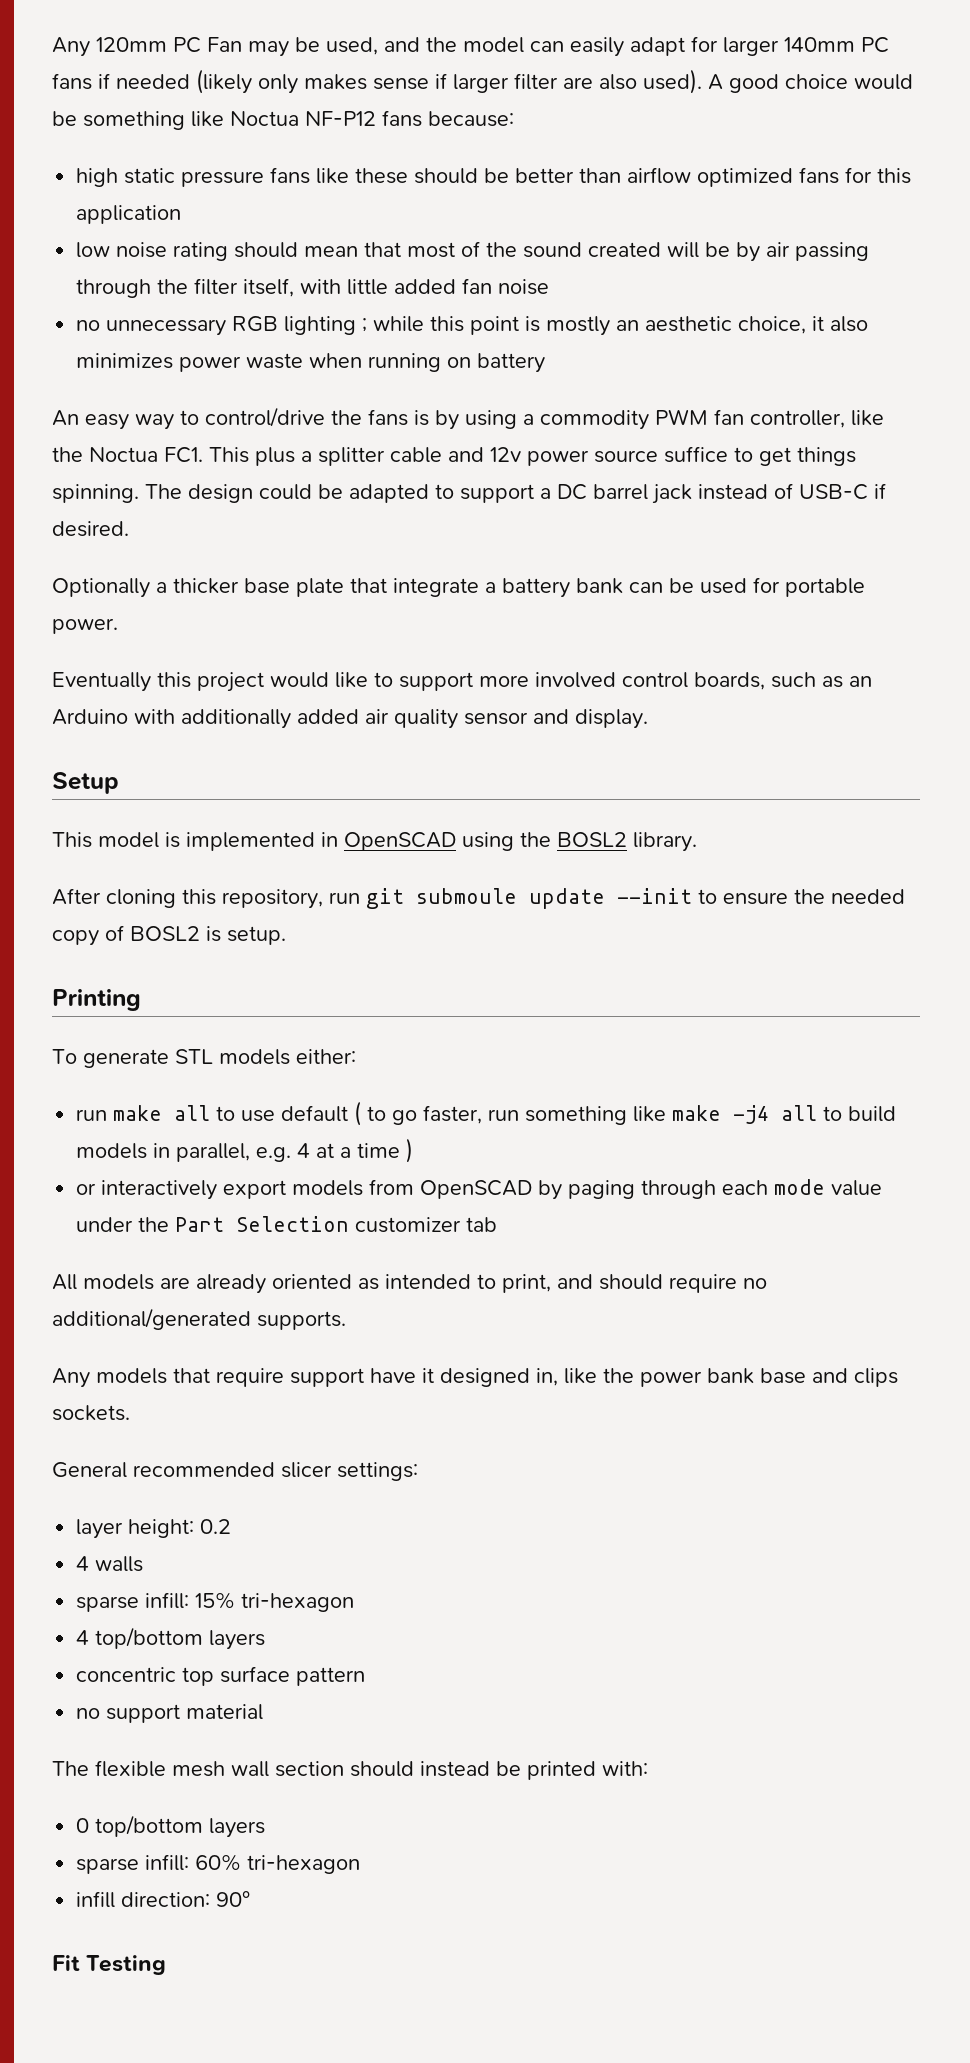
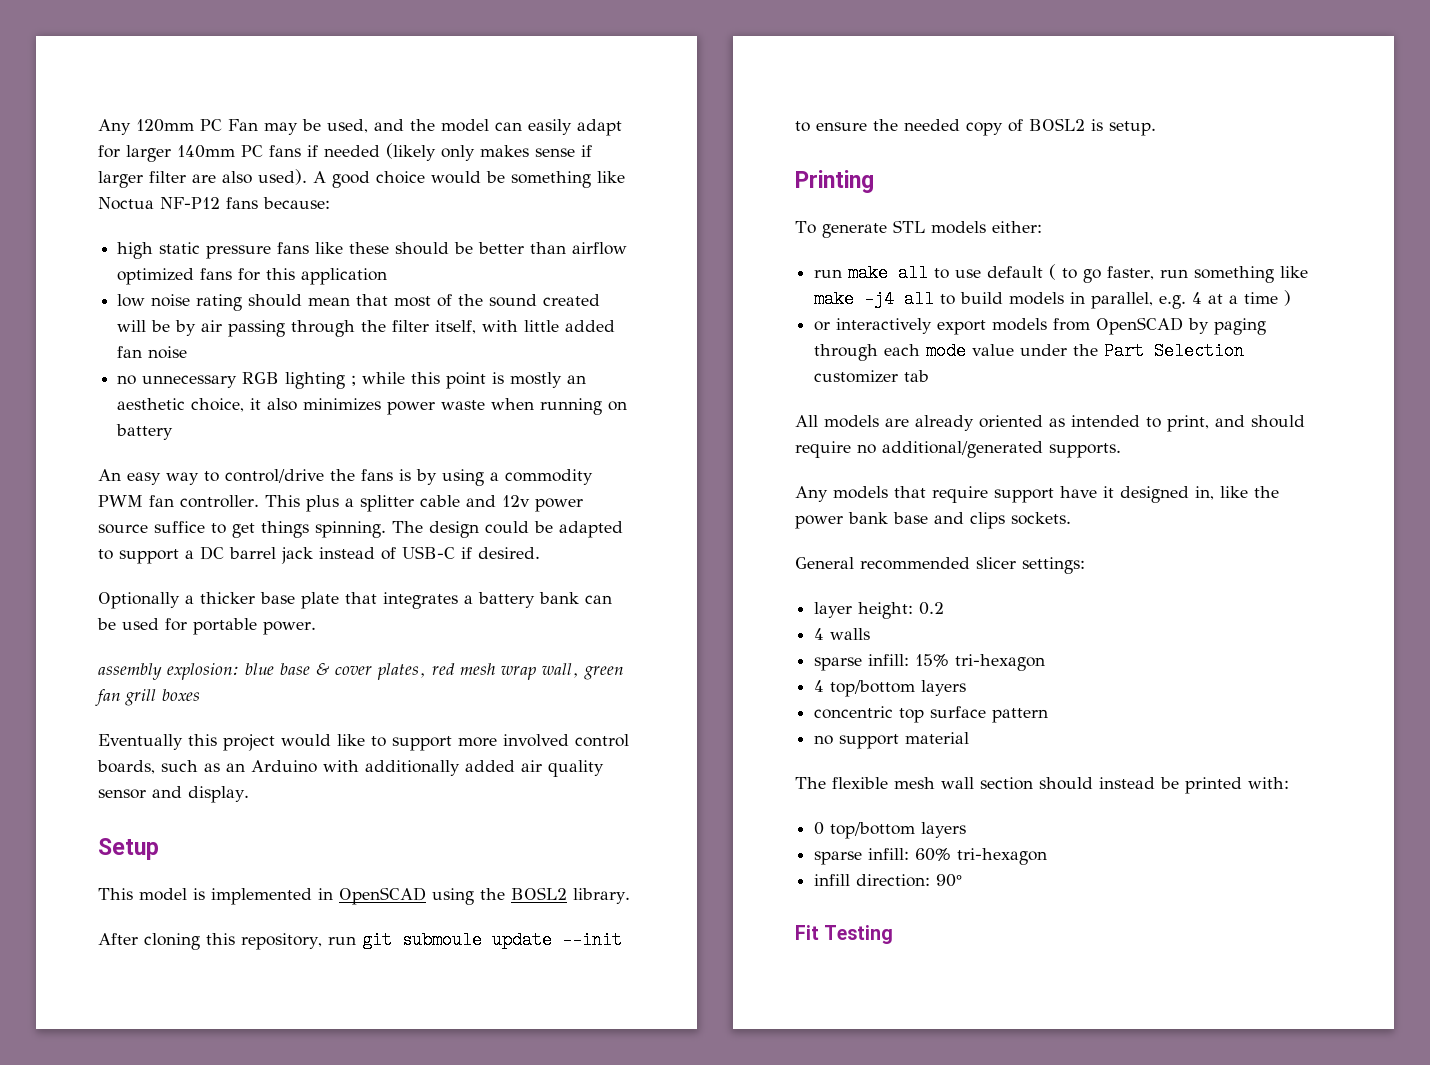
[750,410,884,428] [52,447,203,463] controller, like the Noctua FC1. -> [180,495,259,508] controller.
[393,578,479,597] integrate -> [383,592,458,609] integrates
(118, 626) none -> [98,663,623,680] [95,689,200,706] // assembly explosion: blue base & cover plates, red mesh wrap wall, green fan grill boxes

